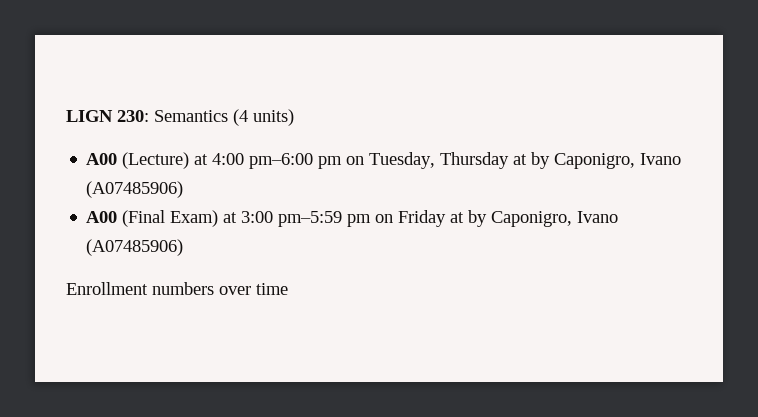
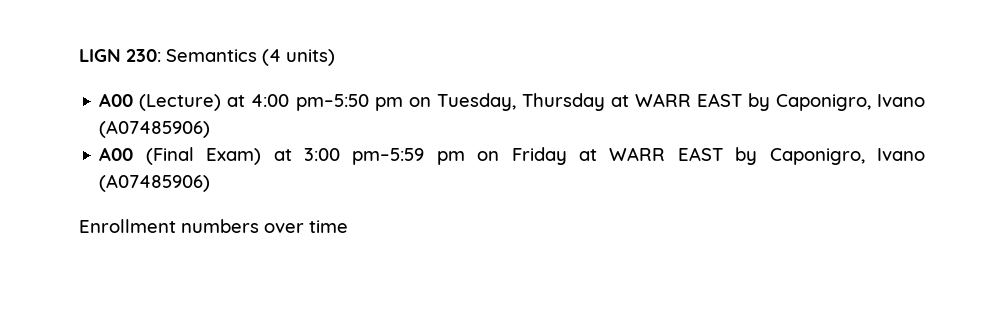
[249,153,314,169] pm–6:00 -> [295,94,369,111] pm–5:50
(528, 159) none -> [634,93,742,107] WARR EAST
(465, 217) none -> [609,147,723,161] WARR EAST

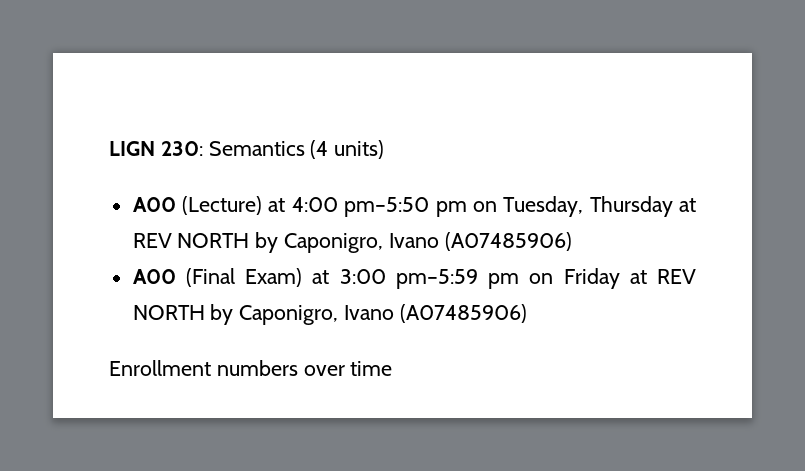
[634,93,742,107] WARR EAST -> [132,233,250,248] REV NORTH
[609,147,723,161] WARR EAST -> [657,269,697,284] [132,305,205,320] REV NORTH

